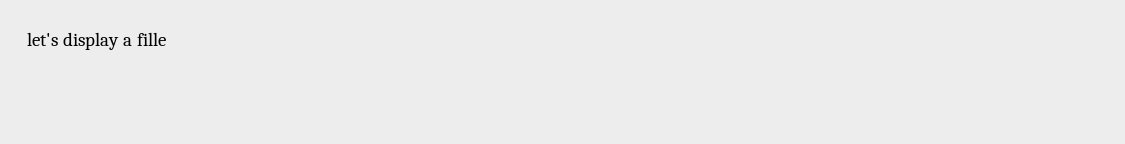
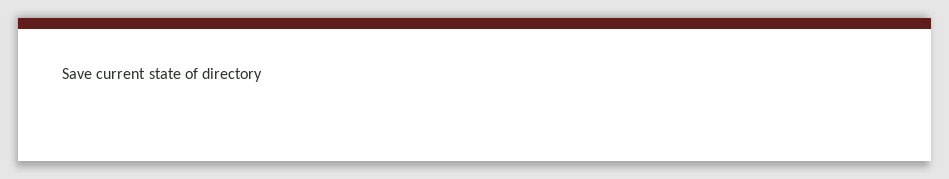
[27,32,167,50] let's display a fille -> [62,68,263,82] Save current state of directory

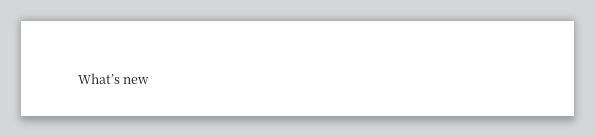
[62,68,263,82] Save current state of directory -> [78,73,150,84] What’s new

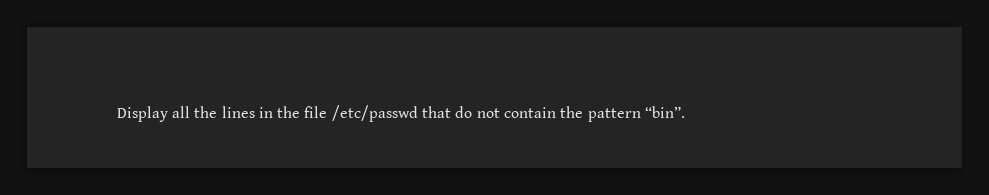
[78,73,150,84] What’s new -> [116,105,686,122] Display all the lines in the file /etc/passwd that do not contain the pattern “bin”.

